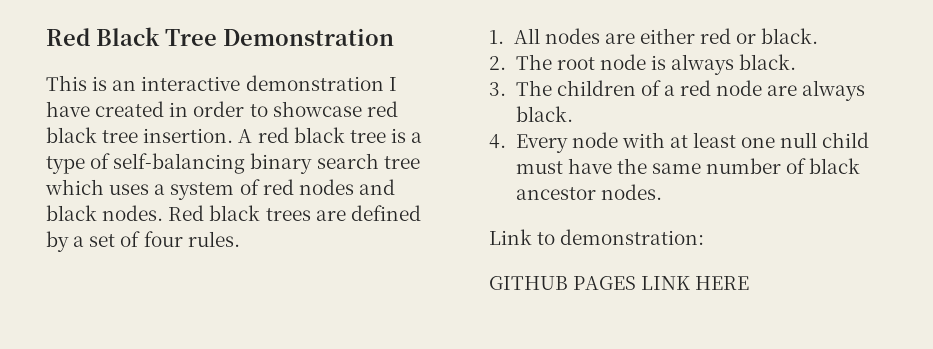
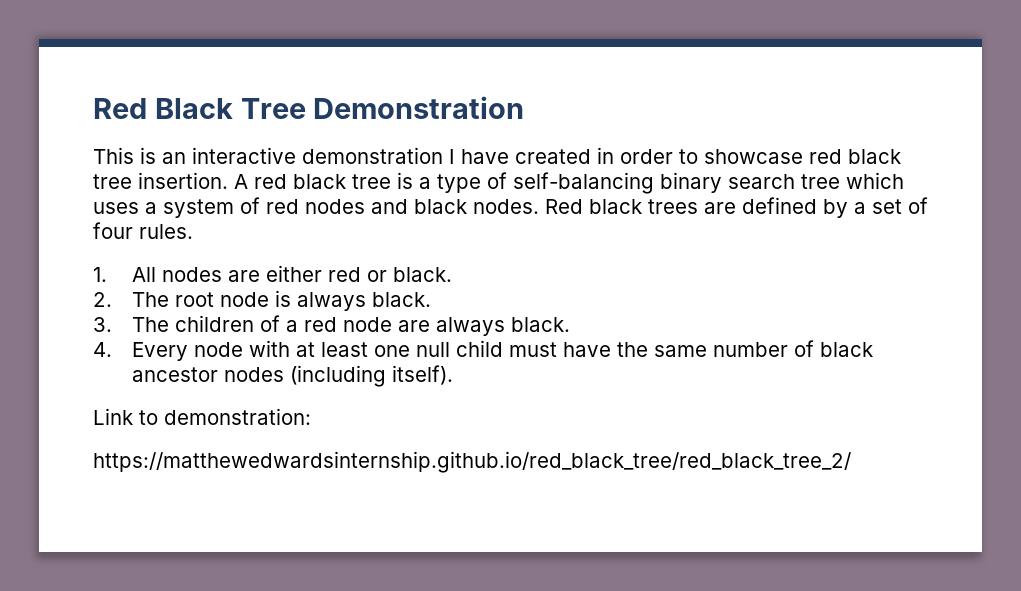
[600,184,662,200] nodes. -> [223,365,453,387] nodes (including itself).
[489,276,750,290] GITHUB PAGES LINK HERE -> [93,451,851,473] https://matthewedwardsinternship.github.io/red_black_tree/red_black_tree_2/

